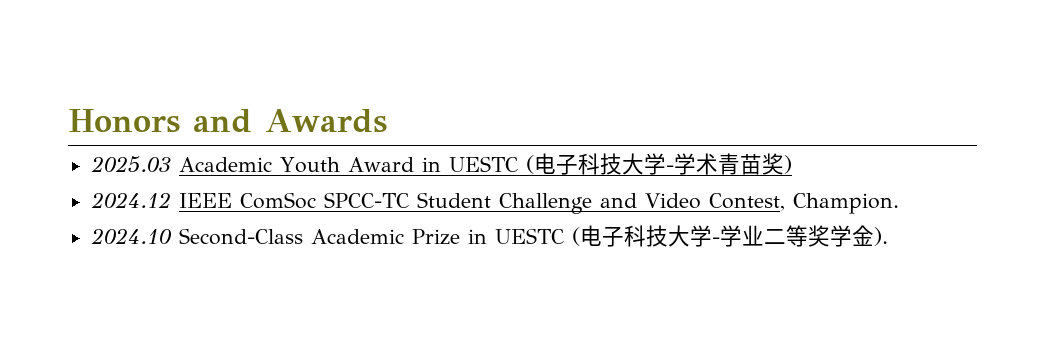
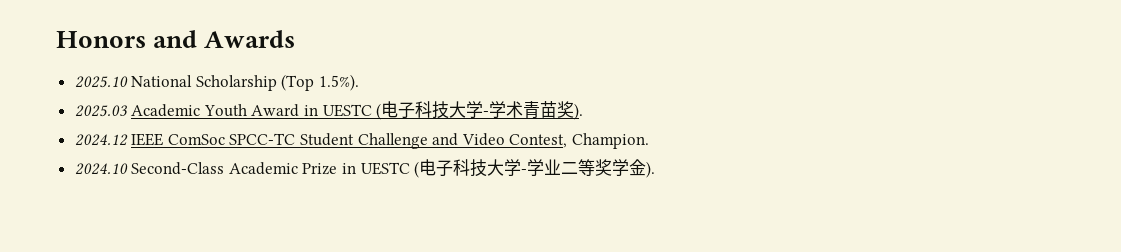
(387, 121) none -> [74,74,360,91] // 2025.10 National Scholarship (Top 1.5%).
[783,155,792,174] ) -> [574,103,584,120] ).

